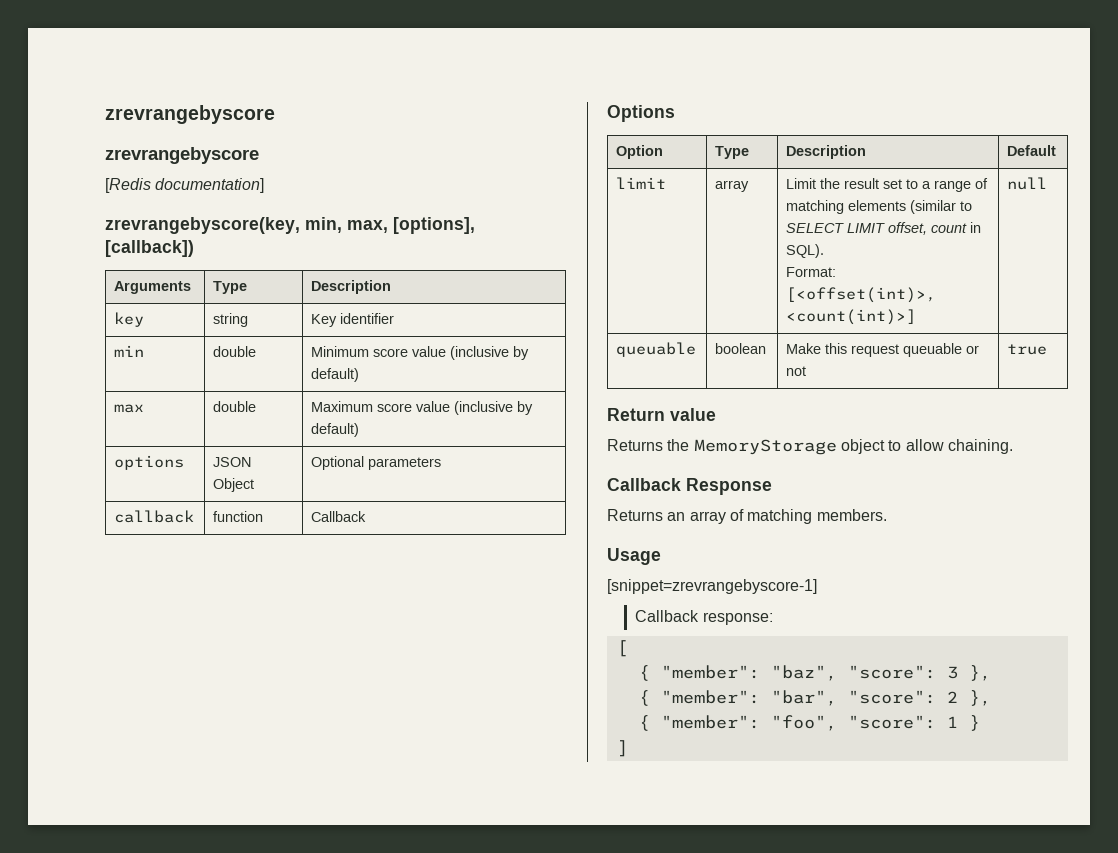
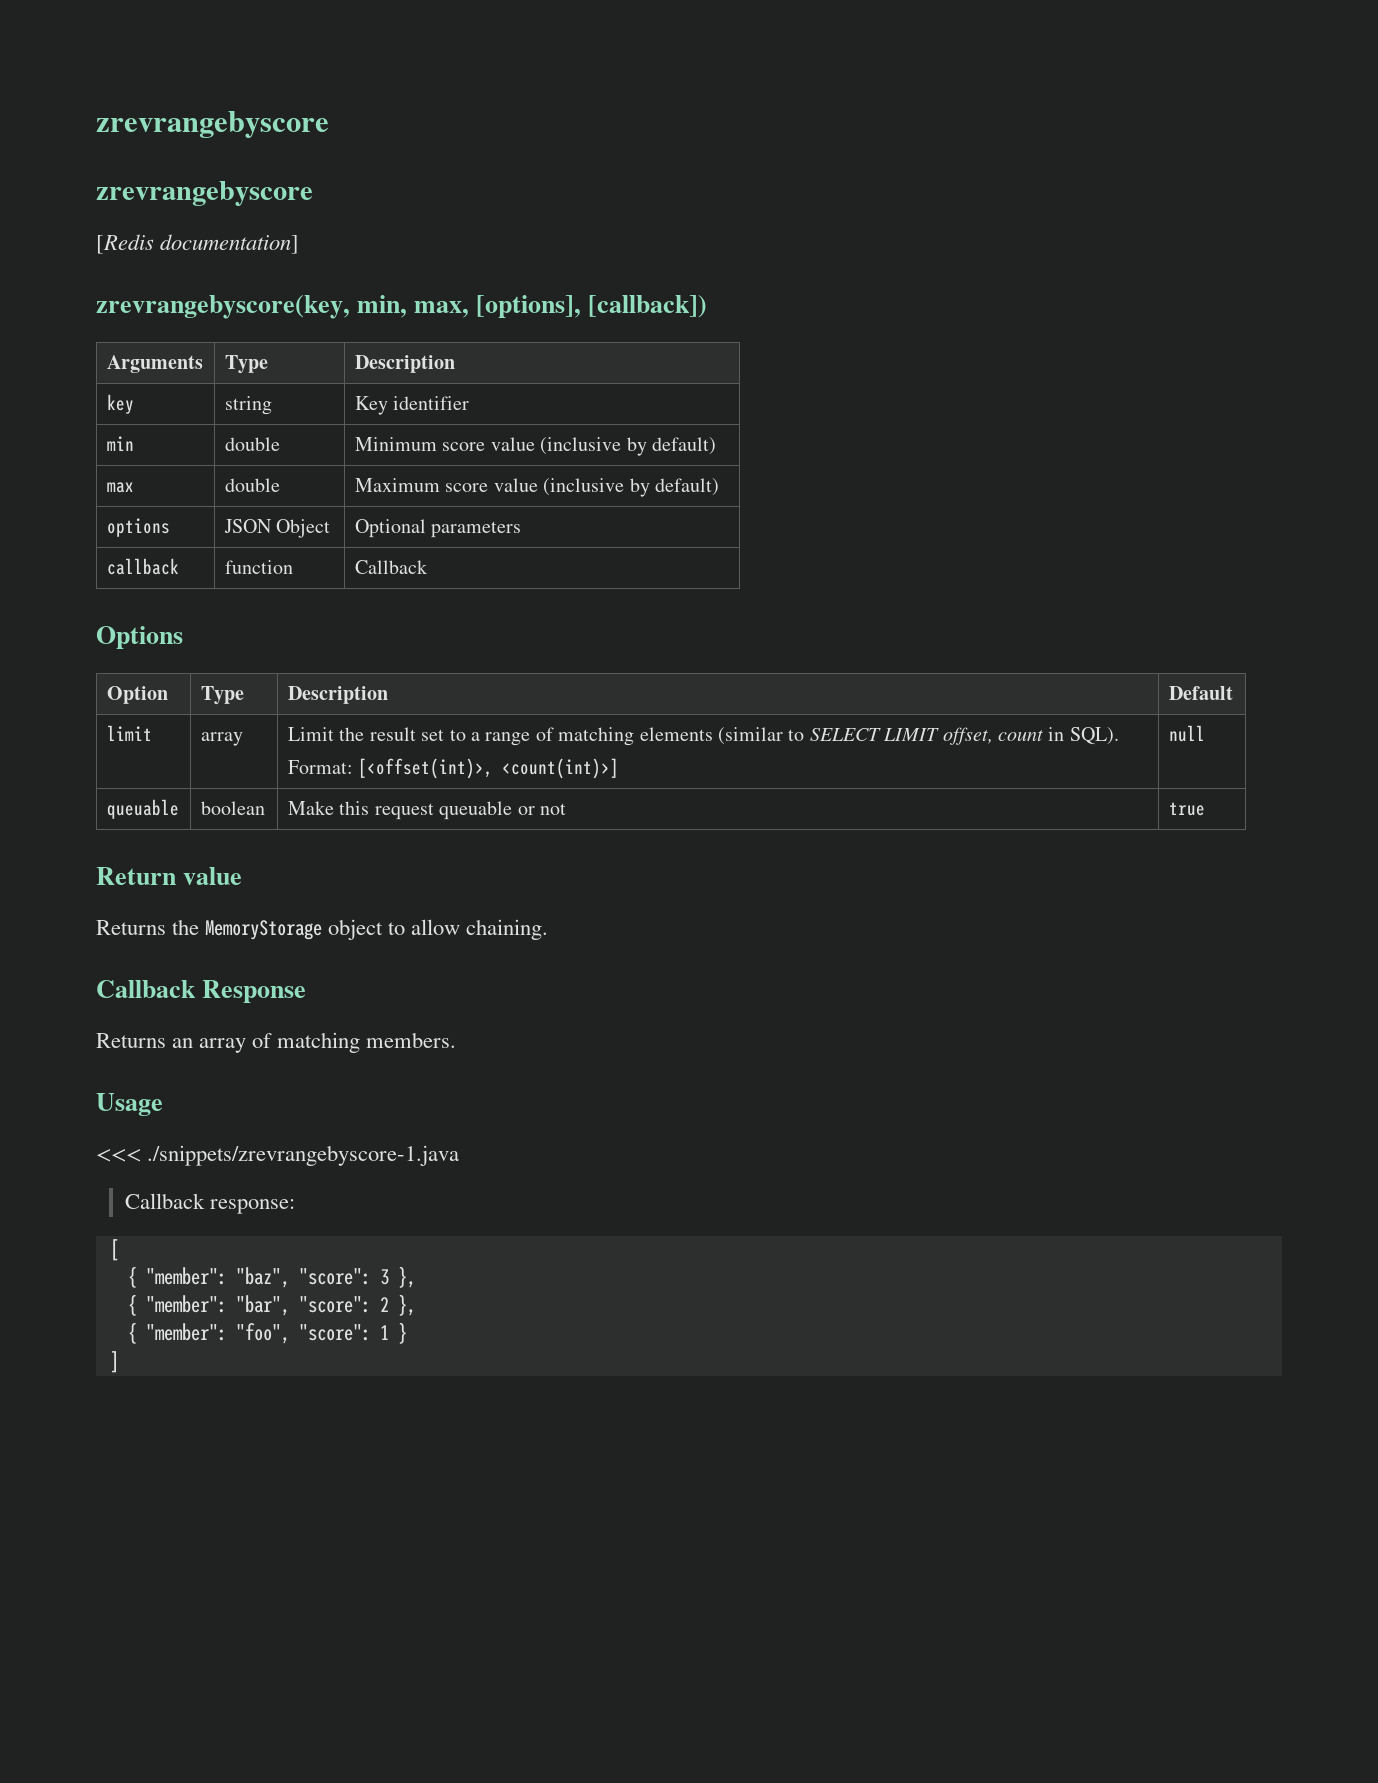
[607,579,817,594] [snippet=zrevrangebyscore-1] -> [96,1145,460,1166] <<< ./snippets/zrevrangebyscore-1.java

